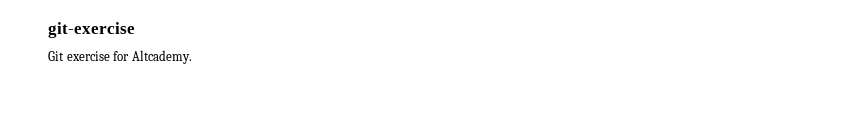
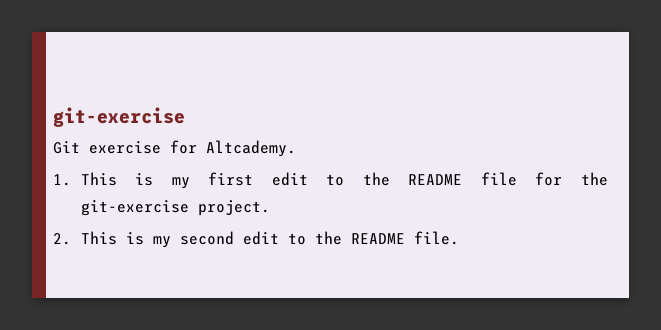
(192, 57) none -> [53,172,608,189] [80,200,270,216] [53,231,459,248] // 1. This is my first edit to the README file for the git-exercise project. // 2. This is my second edit to the README file.

